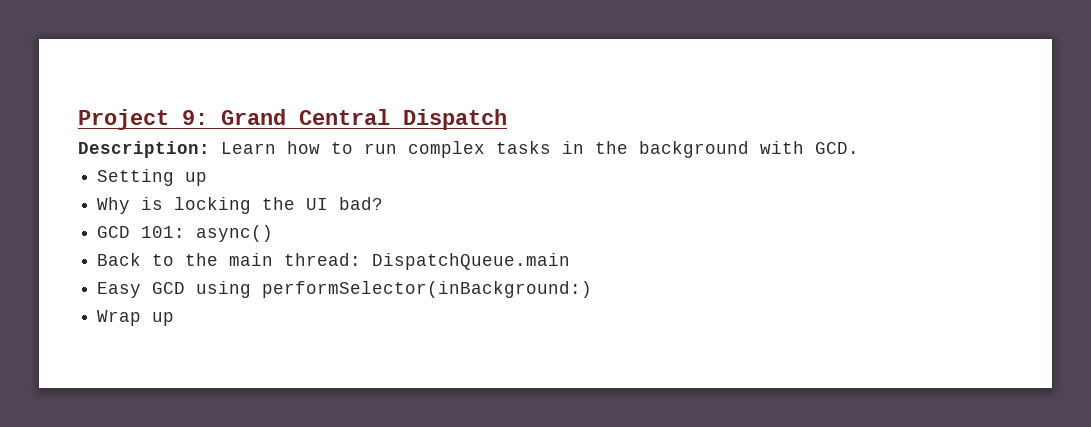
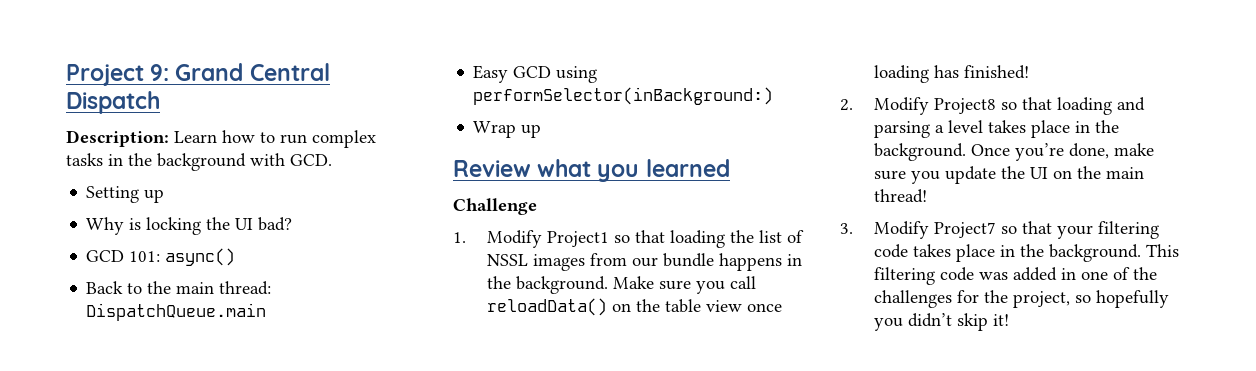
(175, 319) none -> [453,159,730,182] [453,198,537,215] [453,230,805,248] [487,253,803,271] [487,276,757,294] [487,298,783,316] [874,65,1030,83] [840,97,1146,115] [874,120,1120,138] [874,143,1155,161] [874,166,1145,184] [874,189,928,203] [840,221,1160,239] [874,244,1180,262] [874,267,1158,285] [874,290,1170,308] [874,313,1010,331] // Review what you learned // Challenge // 1. Modify Project1 so that loading the list of NSSL images from our bundle happens in the background. Make sure you call reloadData() on the table view once loading has finished! // 2. Modify Project8 so that loading and parsing a level takes place in the background. Once you’re done, make sure you update the UI on the main thread! // 3. Modify Project7 so that your filtering code takes place in the background. This filtering code was added in one of the challenges for the project, so hopefully you didn’t skip it!

